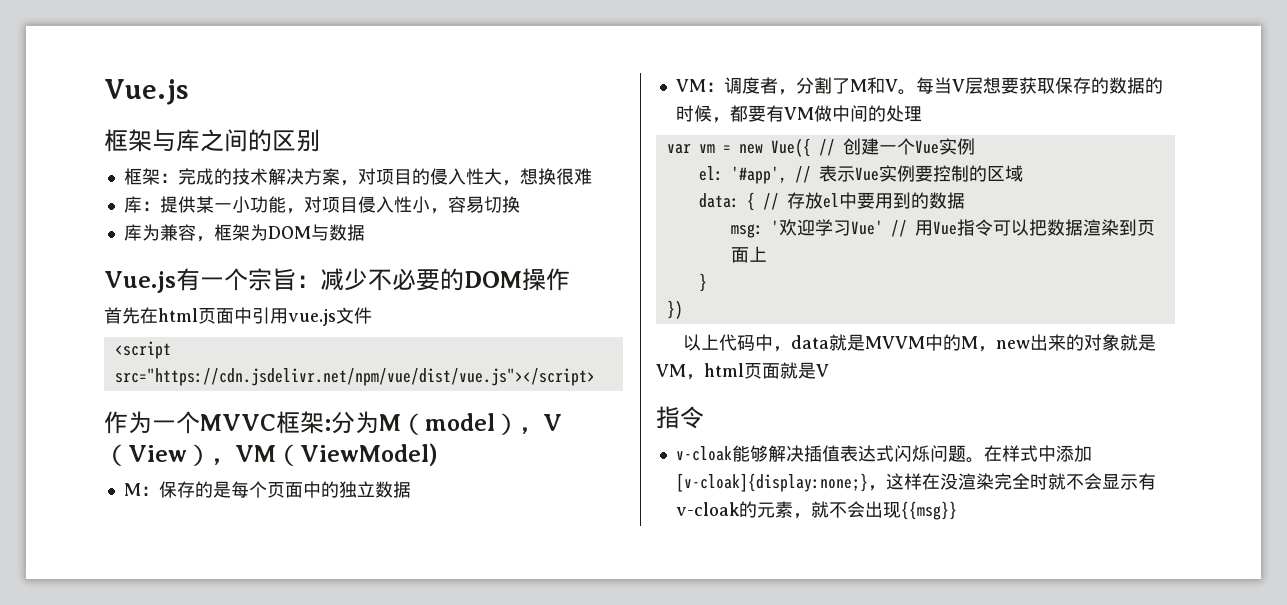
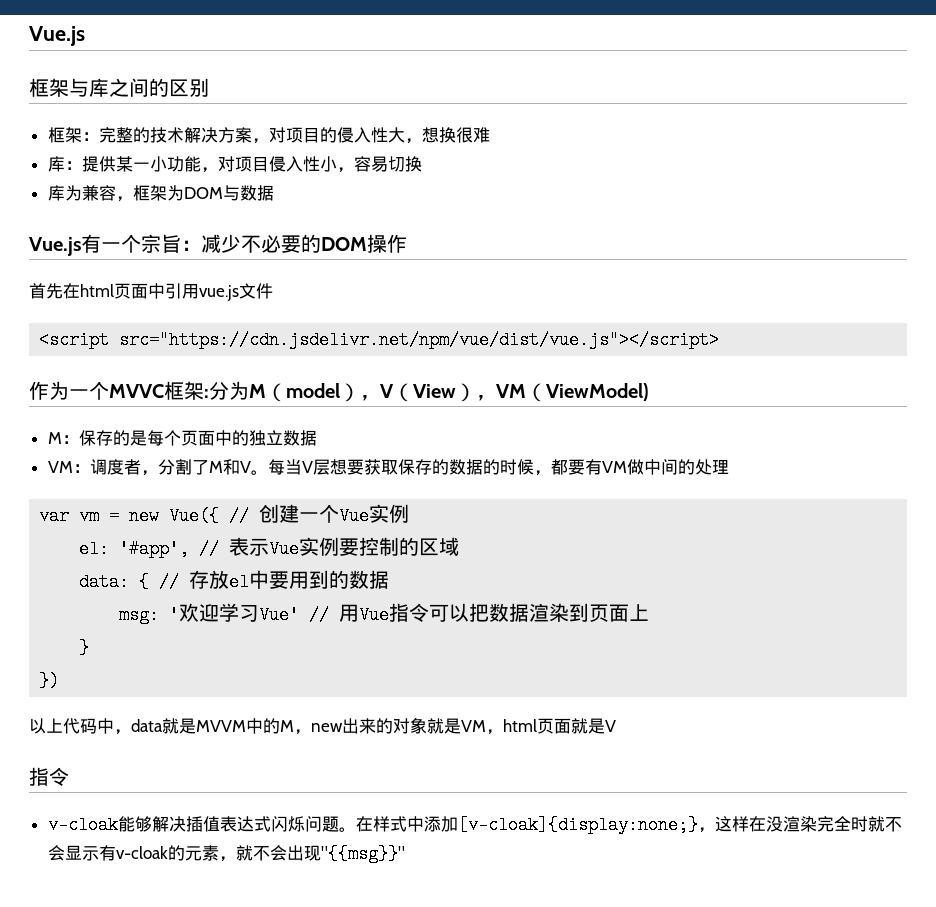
[195,168,214,185] 成 -> [115,127,133,143] 整
[900,501,957,520] {{msg}} -> [320,845,405,863] "{{msg}}"

